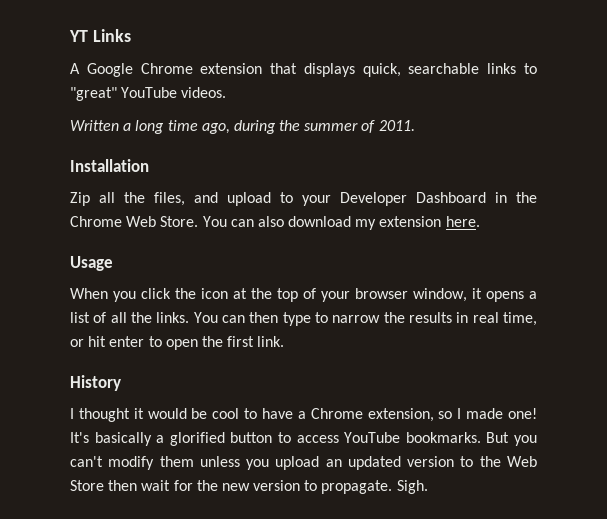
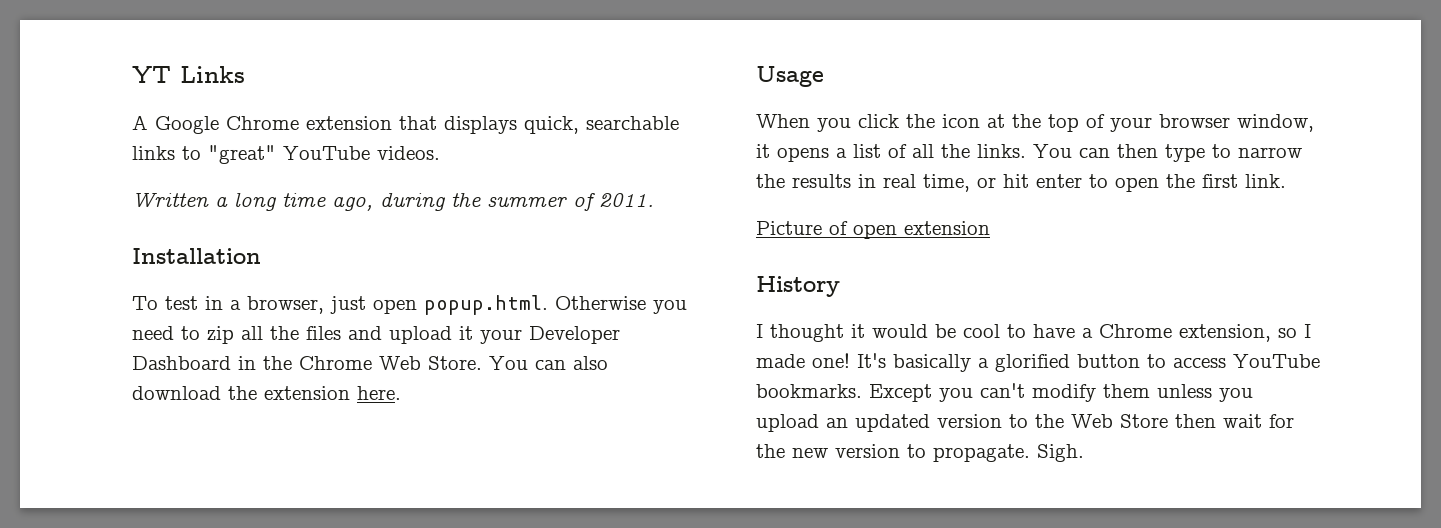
[70,192,185,206] Zip all the files, -> [132,295,687,315] [132,326,341,344] To test in a browser, just open popup.html. Otherwise you need to zip all the files
[280,192,293,203] to -> [459,326,473,340] it
[355,219,377,230] my -> [228,386,257,400] the
(285, 341) none -> [756,221,990,239] // Picture of open extension
[486,432,510,443] But -> [869,384,932,402] Except

